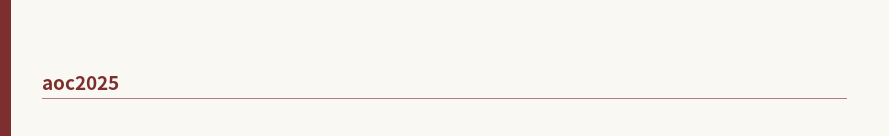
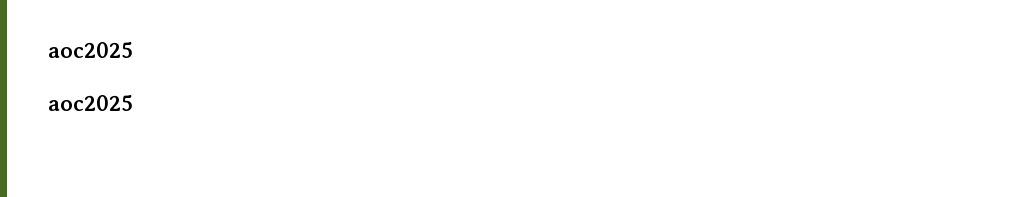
[42,76,119,90] aoc2025 -> [48,42,133,58] [48,95,133,111] aoc2025 // aoc2025

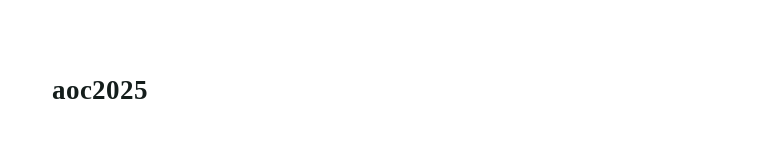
[48,42,133,58] [48,95,133,111] aoc2025 // aoc2025 -> [52,81,148,99] aoc2025

